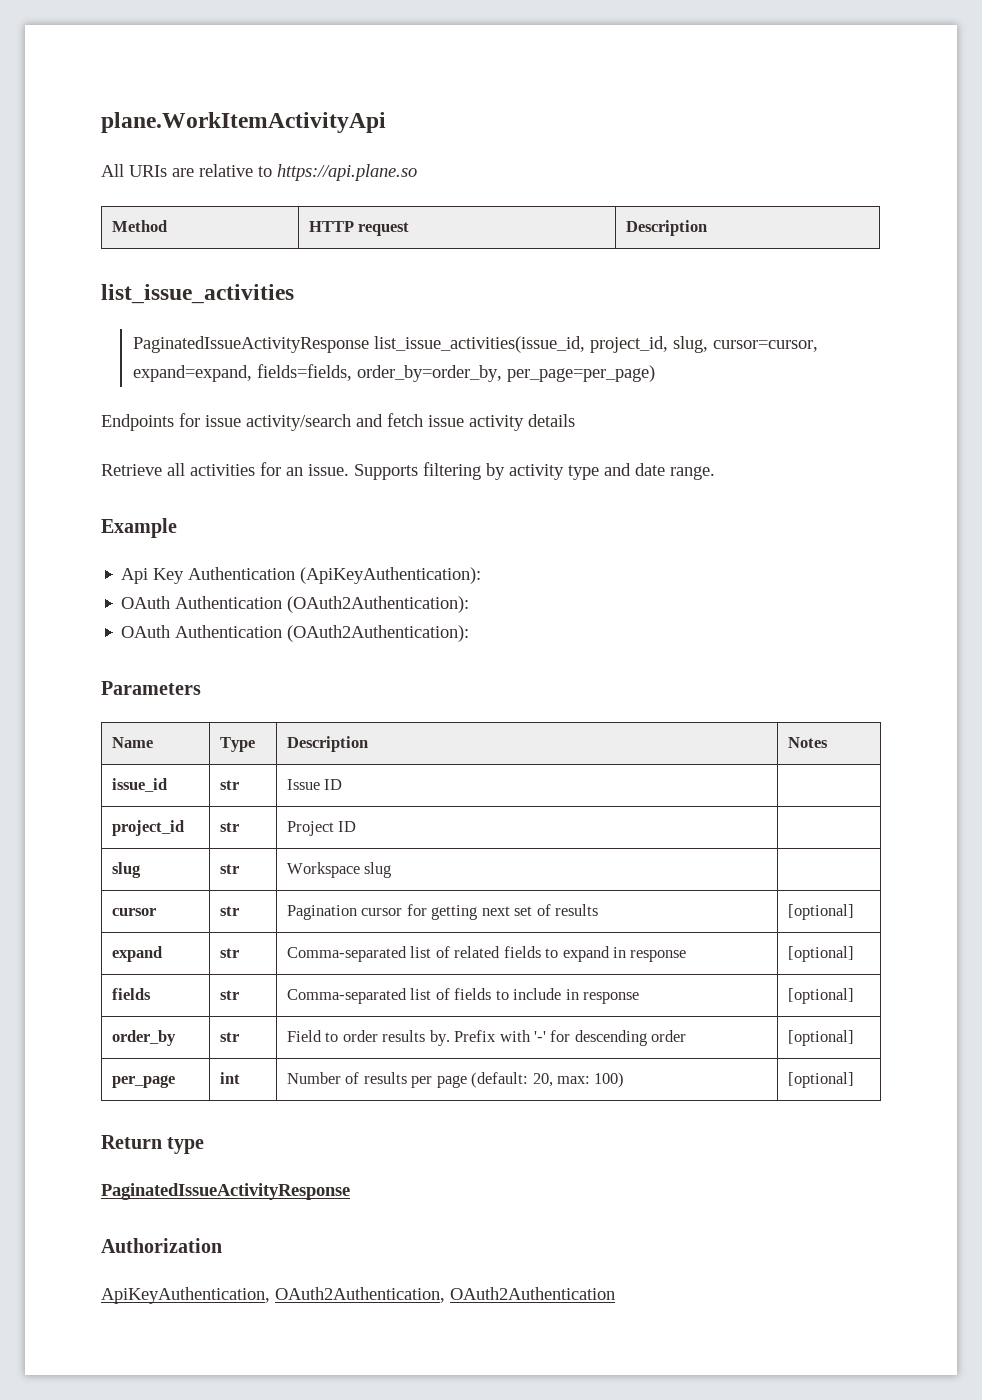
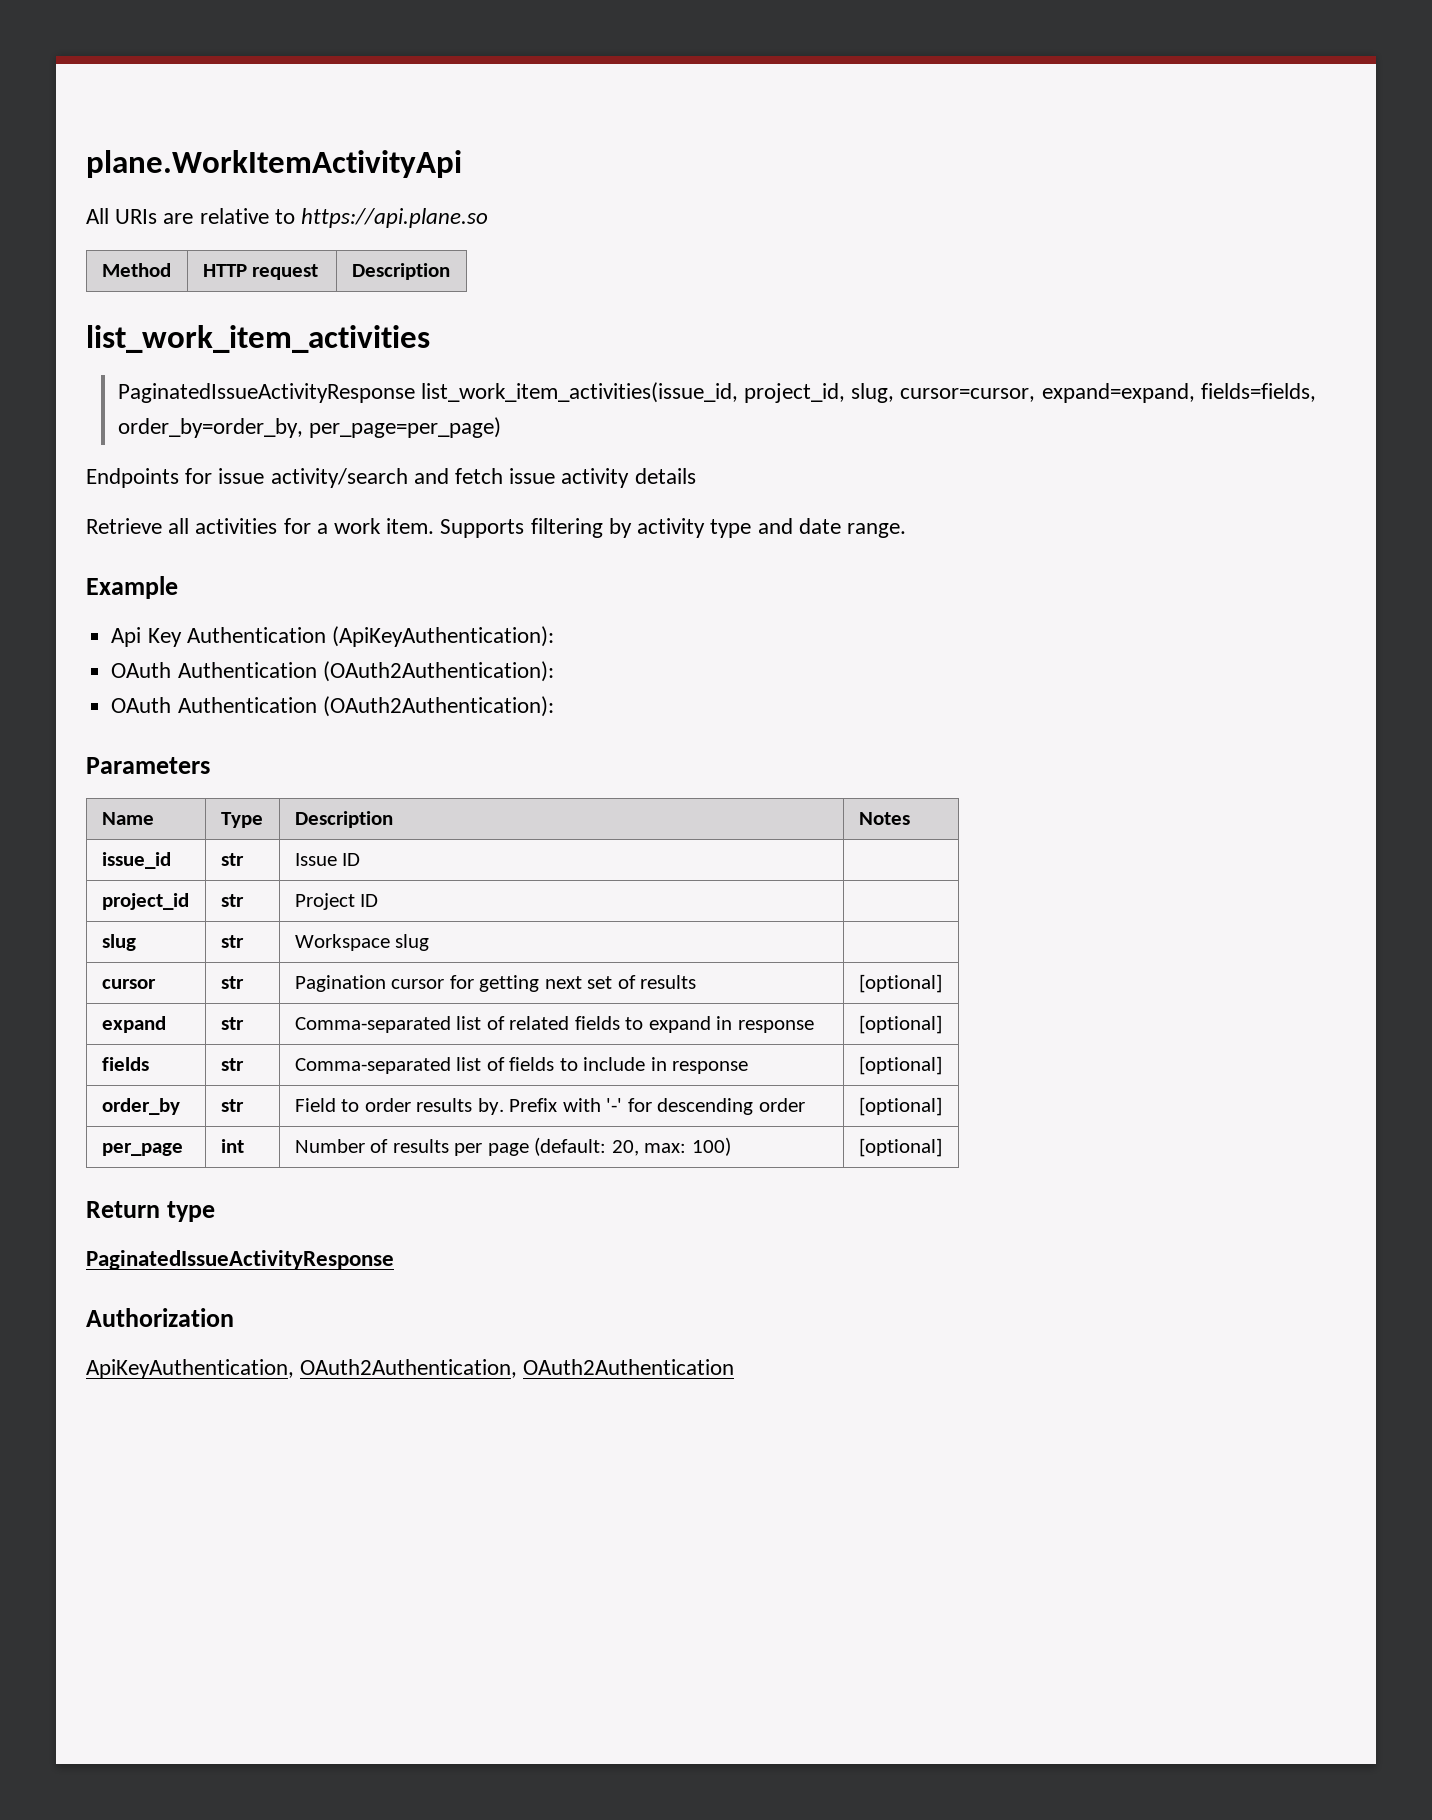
[101,284,294,304] [132,336,585,353] list_issue_activities // PaginatedIssueActivityResponse list_issue_activities(issue_id, -> [86,325,430,353] [117,382,738,403] list_work_item_activities // PaginatedIssueActivityResponse list_work_item_activities(issue_id,
[286,464,349,476] an issue. -> [316,518,435,534] a work item.

